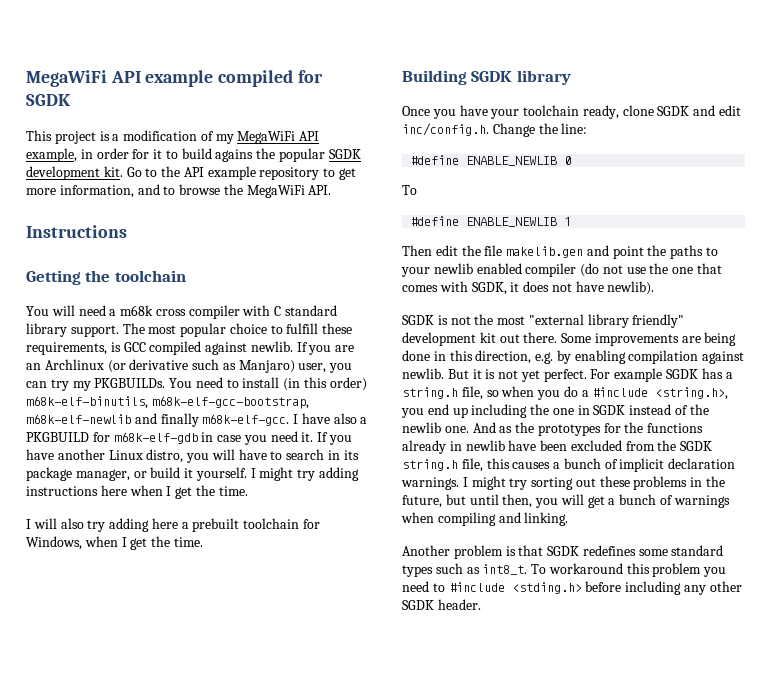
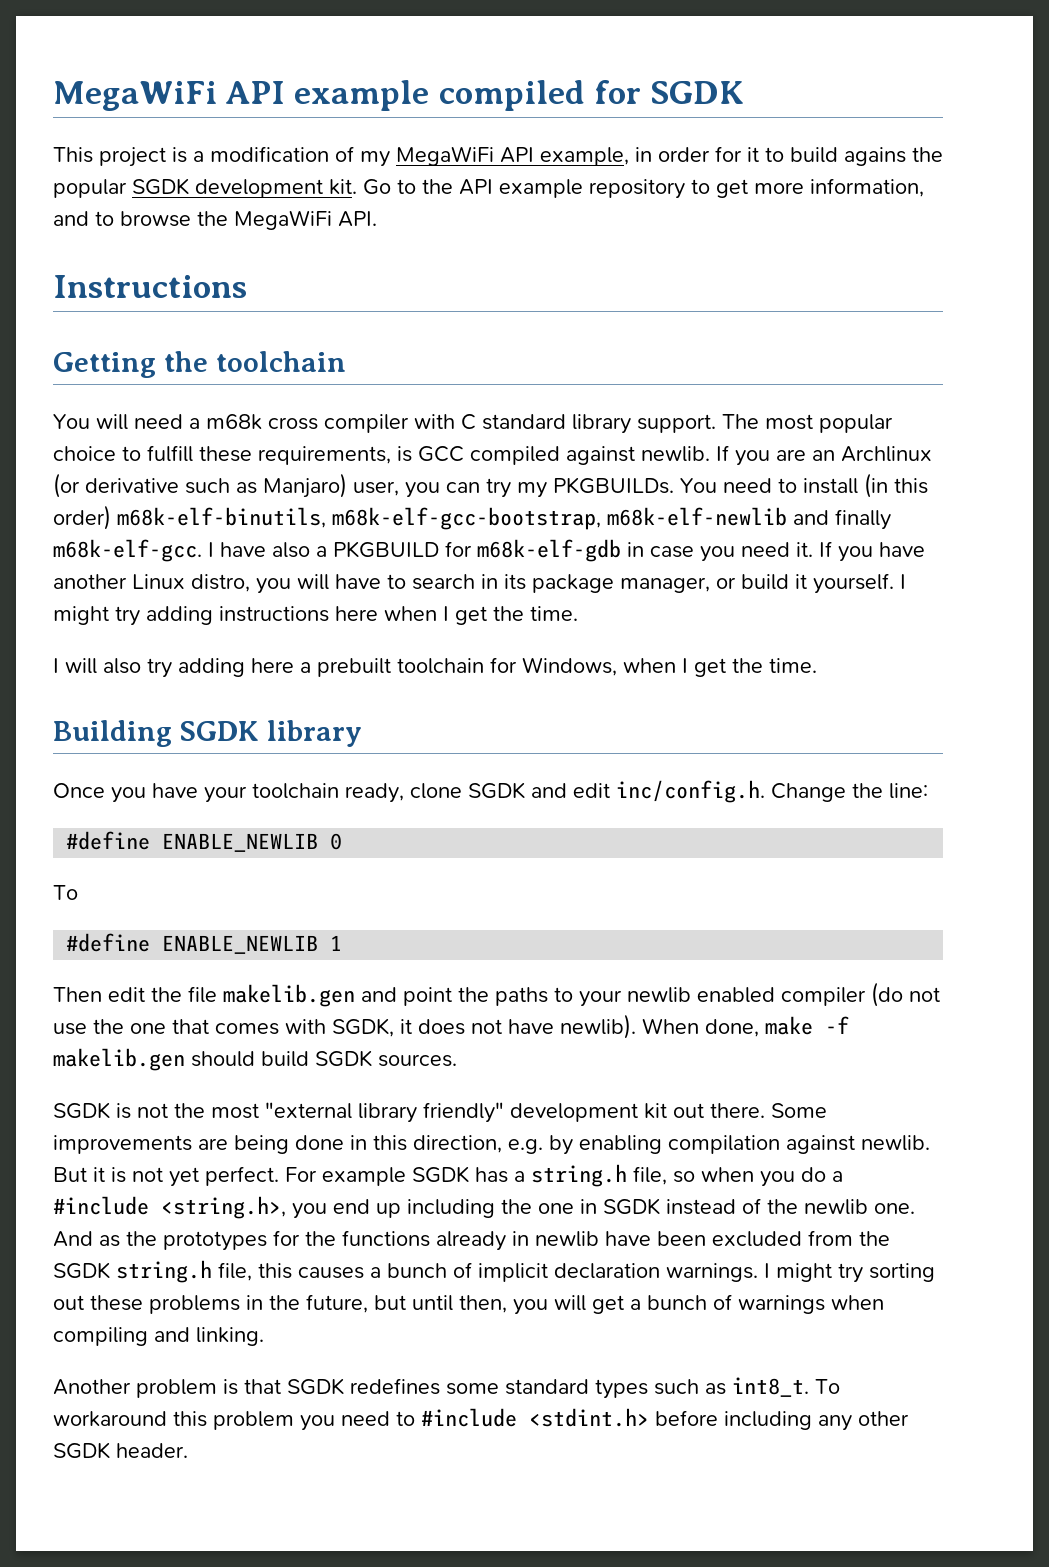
(655, 288) none -> [642,1016,849,1037] [53,1048,457,1071] When done, make -f makelib.gen should build SGDK sources.
[511,582,582,594] <stding.h> -> [529,1408,649,1427] <stdint.h>

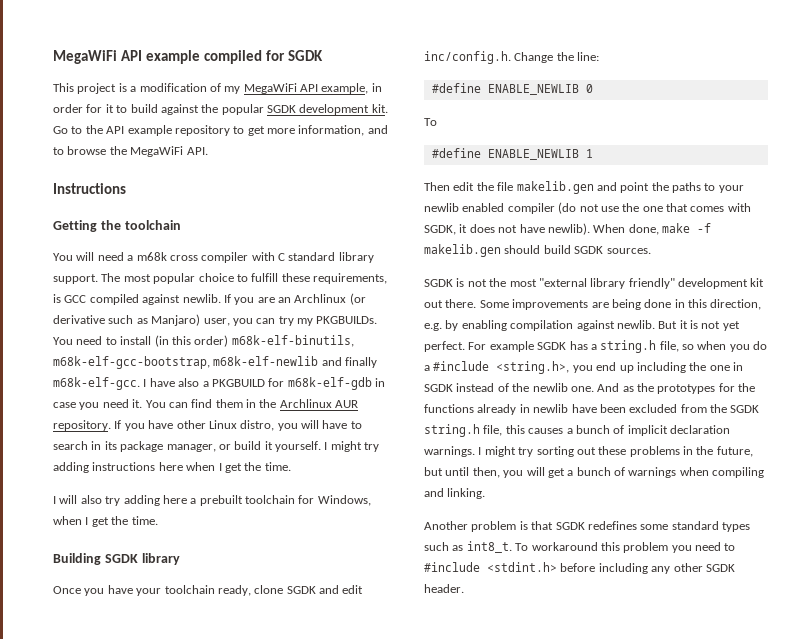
[844,147,906,166] agains -> [160,104,199,115] against
(813, 549) none -> [145,399,359,408] [53,420,111,431] You can find them in the Archlinux AUR repository.
[53,574,127,589] another -> [176,420,206,429] other

